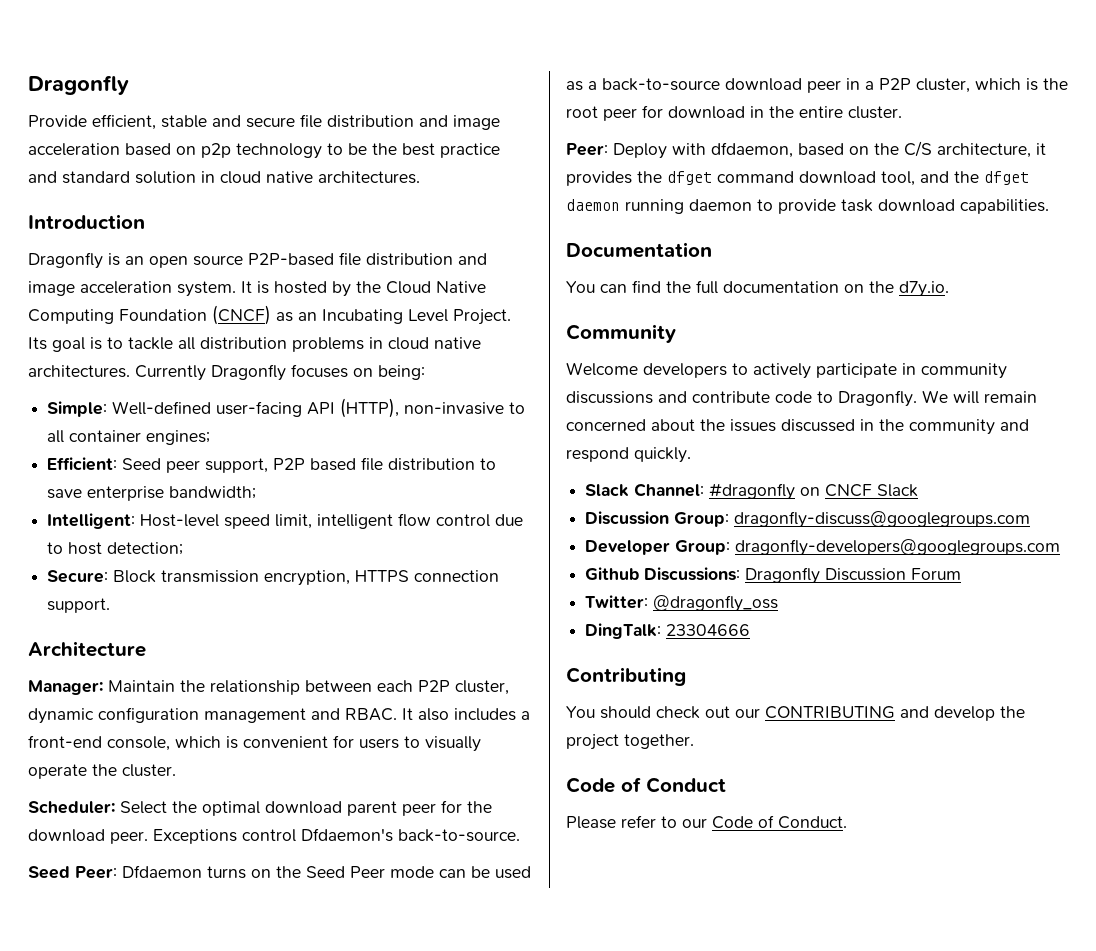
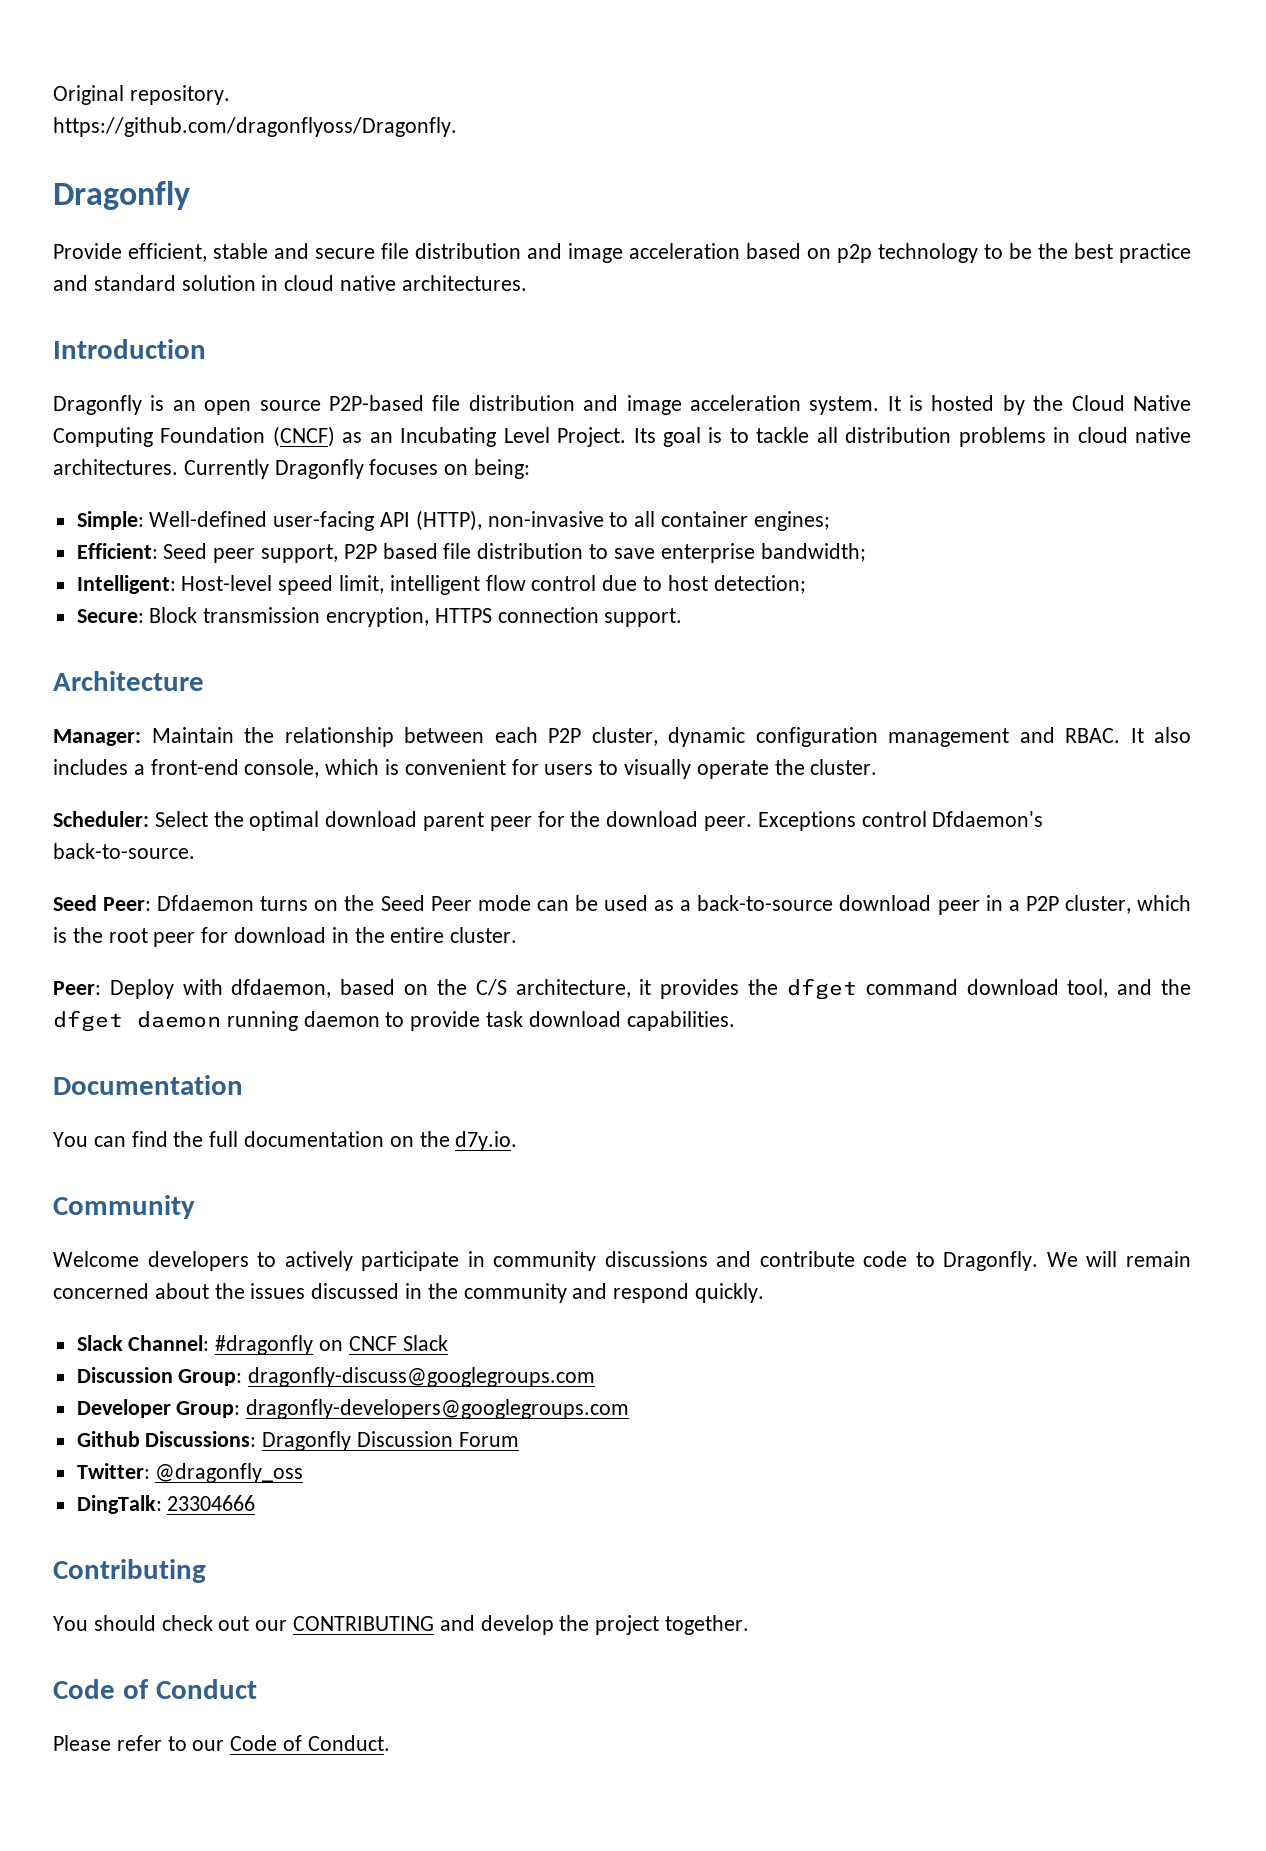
(28, 85) none -> [53,85,230,105] [53,117,457,137] Original repository. // https://github.com/dragonflyoss/Dragonfly. //

